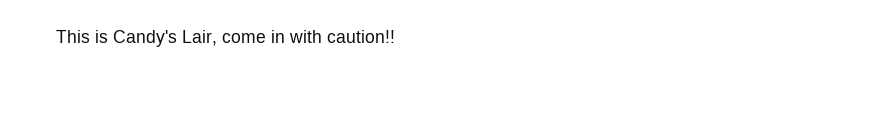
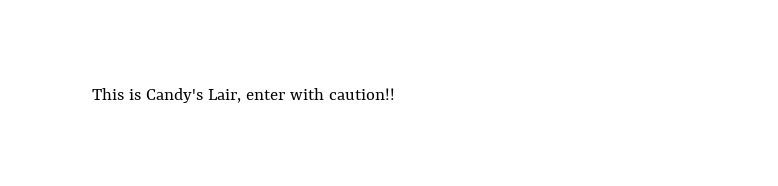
[222,30,285,43] come in -> [245,90,285,100] enter

